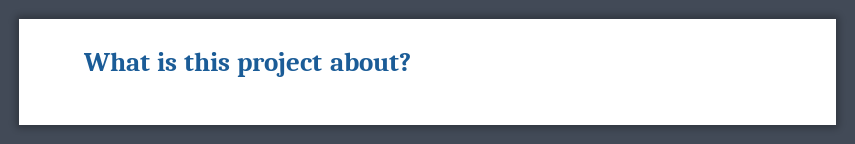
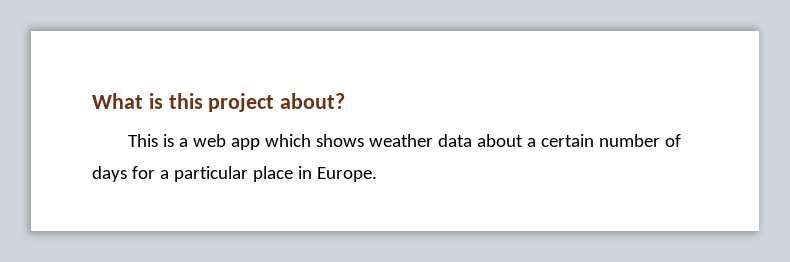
(411, 61) none -> [128,134,681,150] [92,166,377,182] // This is a web app which shows weather data about a certain number of days for a particular place in Europe.

